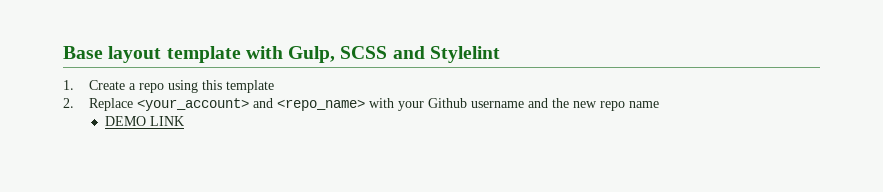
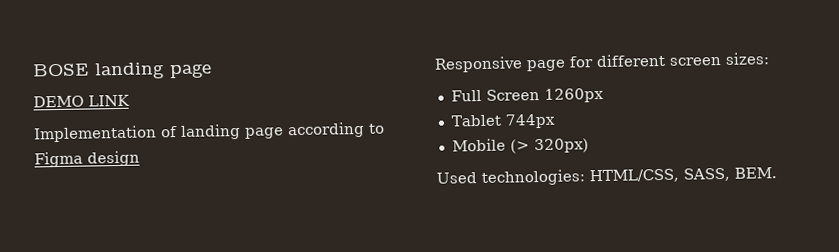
[63,46,500,63] [63,80,275,93] [63,98,660,111] [104,116,184,126] Base layout template with Gulp, SCSS and Stylelint // 1. Create a repo using this template // 2. Replace <your_account> and <repo_name> with your Github username and the new repo name // DEMO LINK -> [32,62,212,80] [33,94,130,108] [33,121,385,143] [34,150,140,168] [434,52,770,73] [450,87,604,103] [450,113,556,129] [451,138,589,154] [436,167,777,186] BOSE landing page // DEMO LINK // Implementation of landing page according to Figma design // Responsive page for different screen sizes: // Full Screen 1260px // Tablet 744px // Mobile (> 320px) // Used technologies: HTML/CSS, SASS, BEM.

